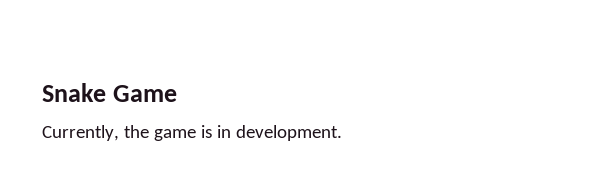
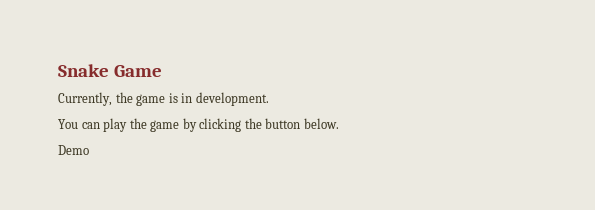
(342, 133) none -> [58,118,339,132] [58,145,89,155] // You can play the game by clicking the button below. // Demo

